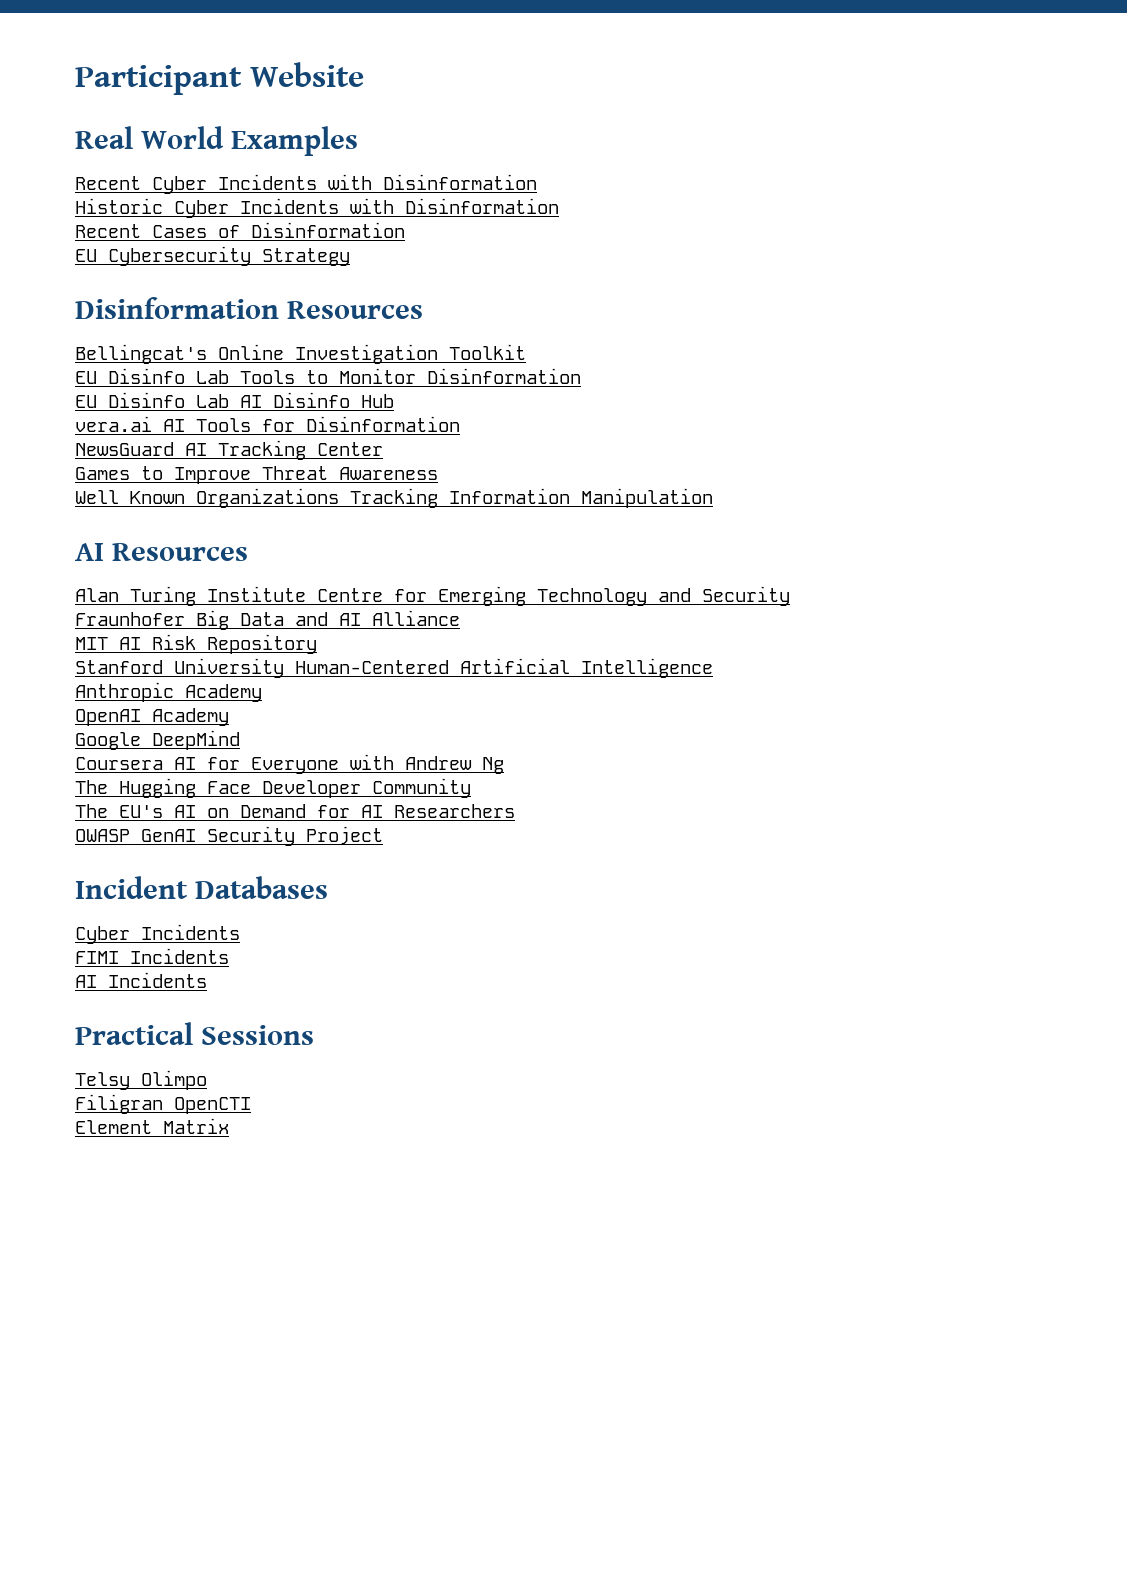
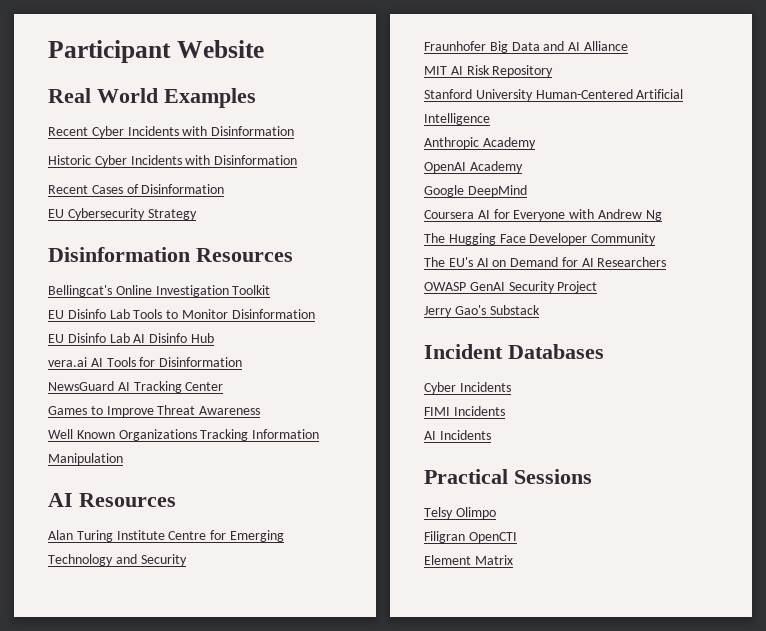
(383, 835) none -> [424,305,540,317] // Jerry Gao's Substack

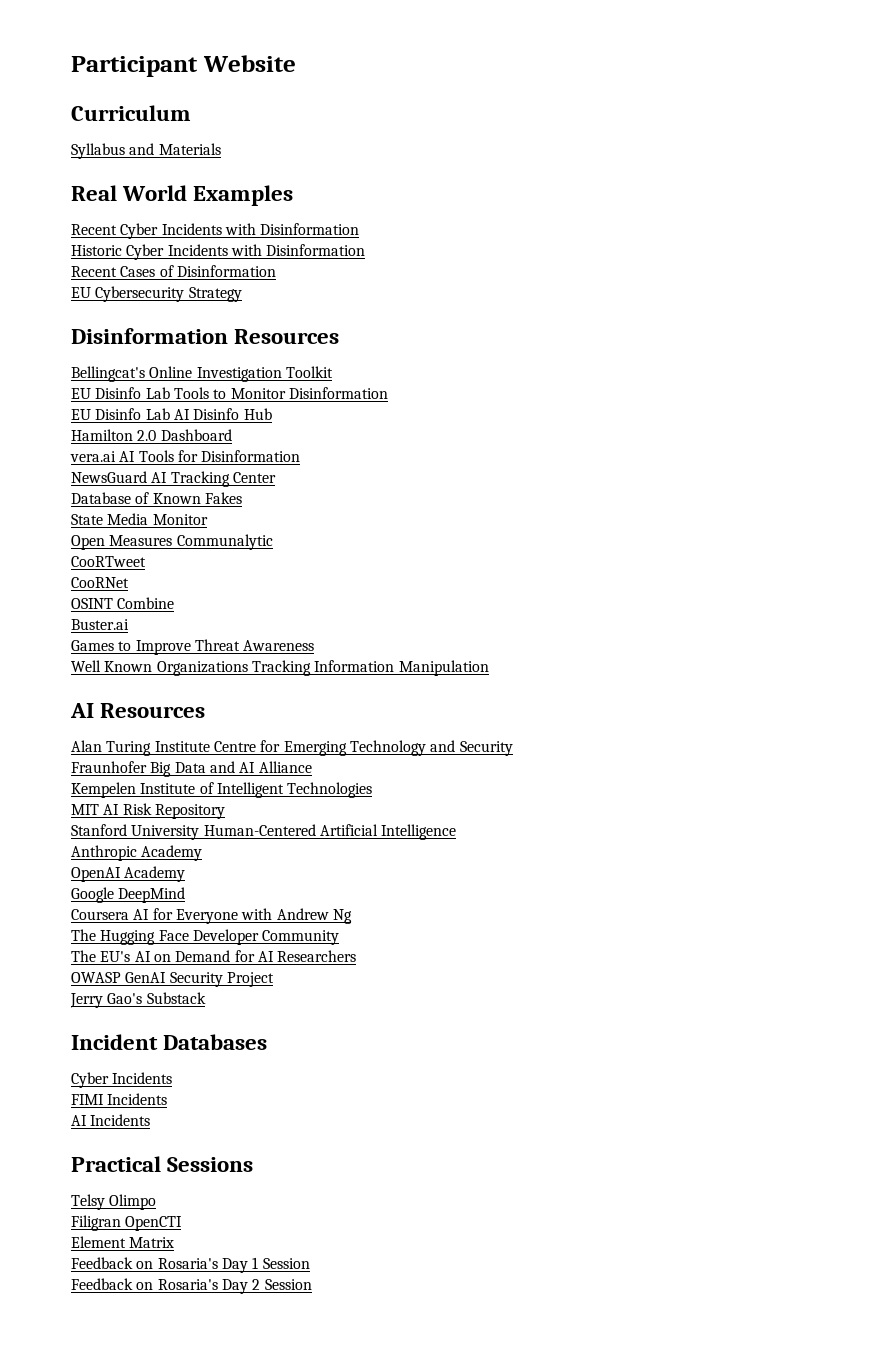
(264, 49) none -> [71,105,191,121] [71,143,221,159] // Curriculum // Syllabus and Materials
(214, 338) none -> [71,429,232,441] // Hamilton 2.0 Dashboard
(224, 386) none -> [71,492,242,504] [71,513,208,525] [71,534,273,550] [71,556,146,567] [71,577,129,588] [71,597,175,609] [71,619,129,630] // Database of Known Fakes // State Media Monitor // Open Measures Communalytic // CooRTweet // CooRNet // OSINT Combine // Buster.ai
(628, 46) none -> [71,782,373,798] // Kempelen Institute of Intelligent Technologies
(513, 560) none -> [71,1257,310,1273] [71,1278,312,1294] // Feedback on Rosaria's Day 1 Session // Feedback on Rosaria's Day 2 Session

